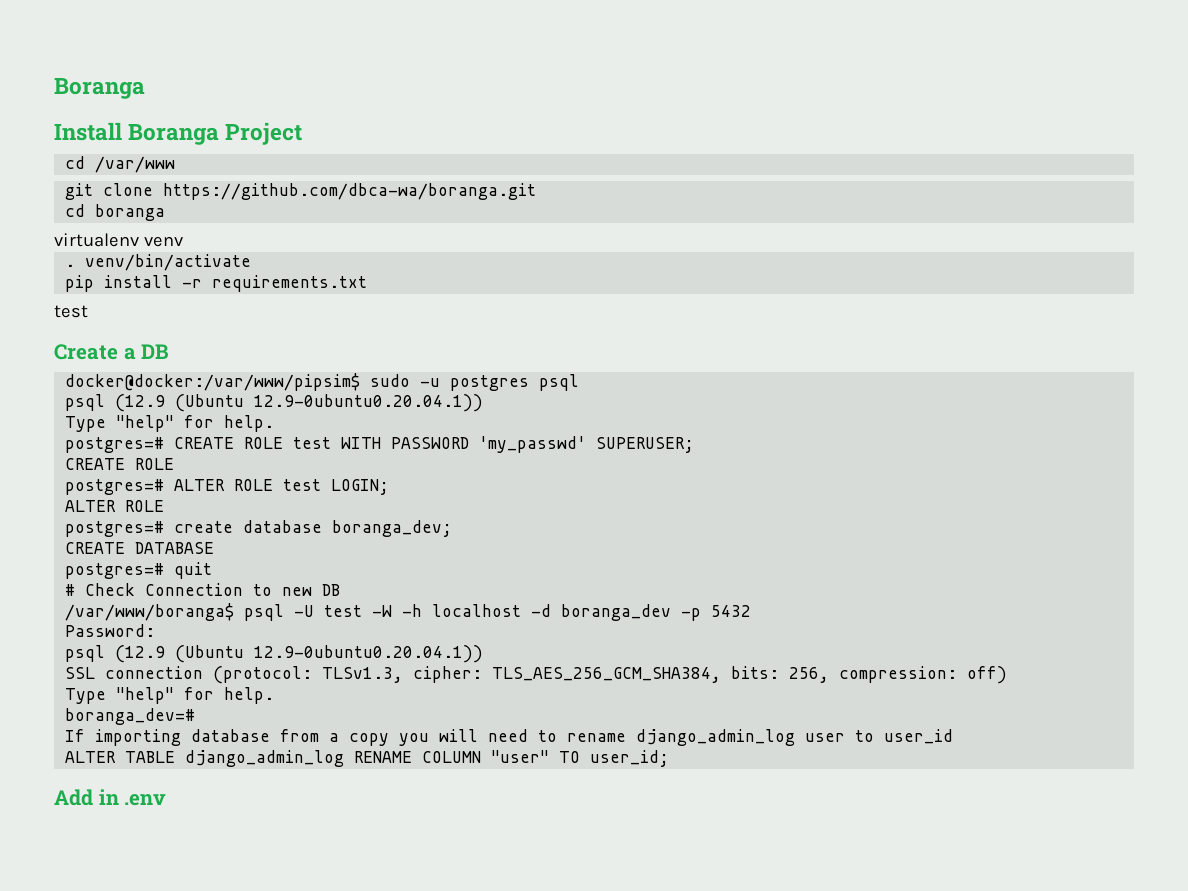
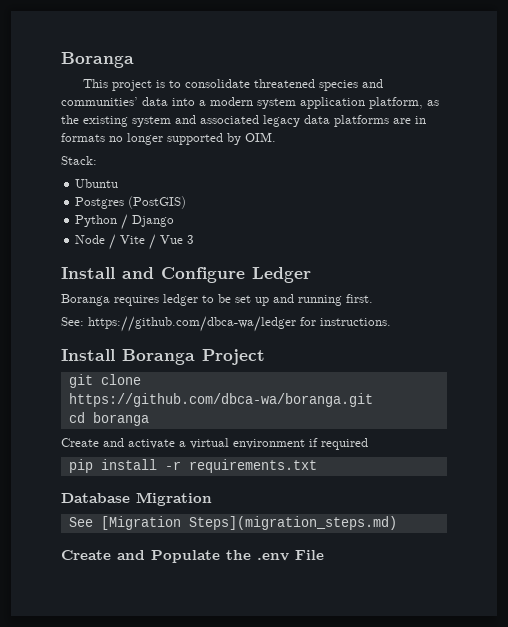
[54,78,145,99] Boranga -> [61,52,134,68] [82,79,383,91] [61,97,439,109] [61,115,426,127] [61,132,276,145] [61,156,97,165] [75,179,119,188] [75,196,187,209] [75,214,175,230] [75,234,195,250] [61,267,311,283] [61,294,373,306] [61,316,391,332] Boranga // This project is to consolidate threatened species and communities’ data into a modern system application platform, as the existing system and associated legacy data platforms are in formats no longer supported by OIM. // Stack: // Ubuntu // Postgres (PostGIS) // Python / Django // Node / Vite / Vue 3 // Install and Configure Ledger // Boranga requires ledger to be set up and running first. // See: https://github.com/dbca-wa/ledger for instructions.
[65,156,176,173] // cd /var/www -> (265, 357) none
[54,233,183,247] [65,254,252,271] [65,275,368,292] [54,305,88,318] [54,344,170,360] [65,373,580,391] [65,394,484,412] [65,415,275,432] [65,436,695,453] [65,458,175,470] [65,479,390,495] [65,500,165,512] [65,520,453,537] [65,542,215,554] [65,562,213,579] [65,583,341,596] [65,603,752,621] [65,624,156,637] [65,645,484,663] [65,666,1008,684] [65,687,275,704] [65,708,196,725] [65,729,954,746] [65,750,670,767] [54,789,167,806] virtualenv venv // . venv/bin/activate // pip install -r requirements.txt // test // Create a DB // docker@docker:/var/www/pipsim$ sudo -u postgres psql // psql (12.9 (Ubuntu 12.9-0ubuntu0.20.04.1)) // Type "help" for help. // postgres=# CREATE ROLE test WITH PASSWORD 'my_passwd' SUPERUSER; // CREATE ROLE // postgres=# ALTER ROLE test LOGIN; // ALTER ROLE // postgres=# create database boranga_dev; // CREATE DATABASE // postgres=# quit // # Check Connection to new DB // /var/www/boranga$ psql -U test -W -h localhost -d boranga_dev -p 5432 // Password: // psql (12.9 (Ubuntu 12.9-0ubuntu0.20.04.1)) // SSL connection (protocol: TLSv1.3, cipher: TLS_AES_256_GCM_SHA384, bits: 256, compression: off) // Type "help" for help. // boranga_dev=# // If importing database from a copy you will need to rename django_admin_log user to user_id // ALTER TABLE django_admin_log RENAME COLUMN "user" TO user_id; // Add in .env -> [61,438,368,450] [68,459,317,473] [61,492,212,506] [68,516,397,530] [61,550,324,563] Create and activate a virtual environment if required // pip install -r requirements.txt // Database Migration // See [Migration Steps](migration_steps.md) // Create and Populate the .env File

